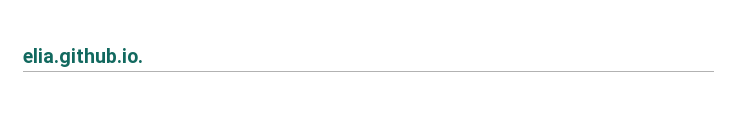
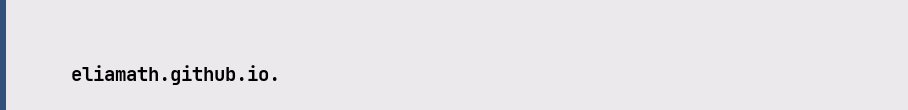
[23,48,143,67] elia.github.io. -> [71,65,280,85] eliamath.github.io.

